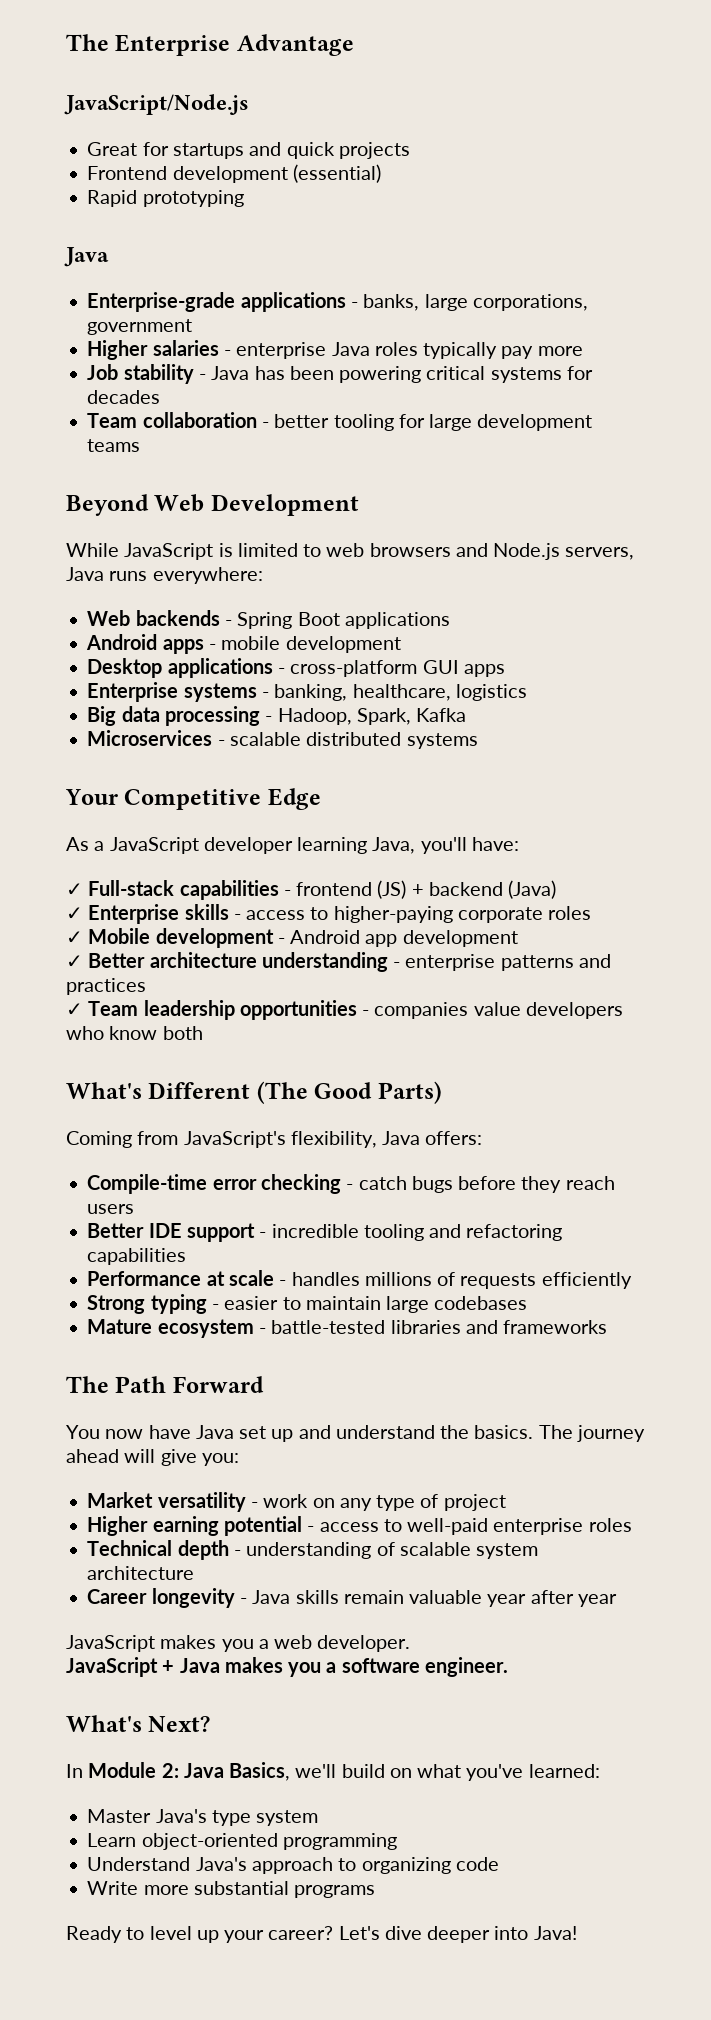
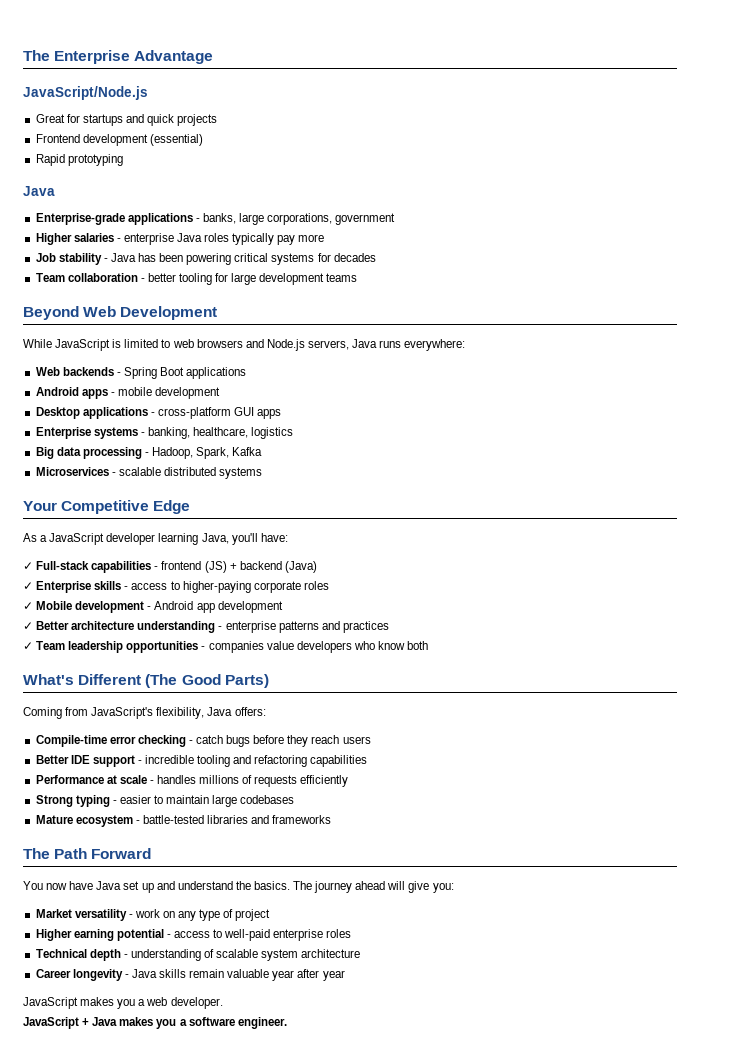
[66,1715,211,1732] [66,1762,600,1781] [87,1809,319,1826] [87,1833,397,1850] [87,1857,499,1874] [87,1881,376,1898] [66,1926,577,1943] // What's Next? // In Module 2: Java Basics, we'll build on what you've learned: // Master Java's type system // Learn object-oriented programming // Understand Java's approach to organizing code // Write more substantial programs // Ready to level up your career? Let's dive deeper into Java! -> (287, 1023) none

